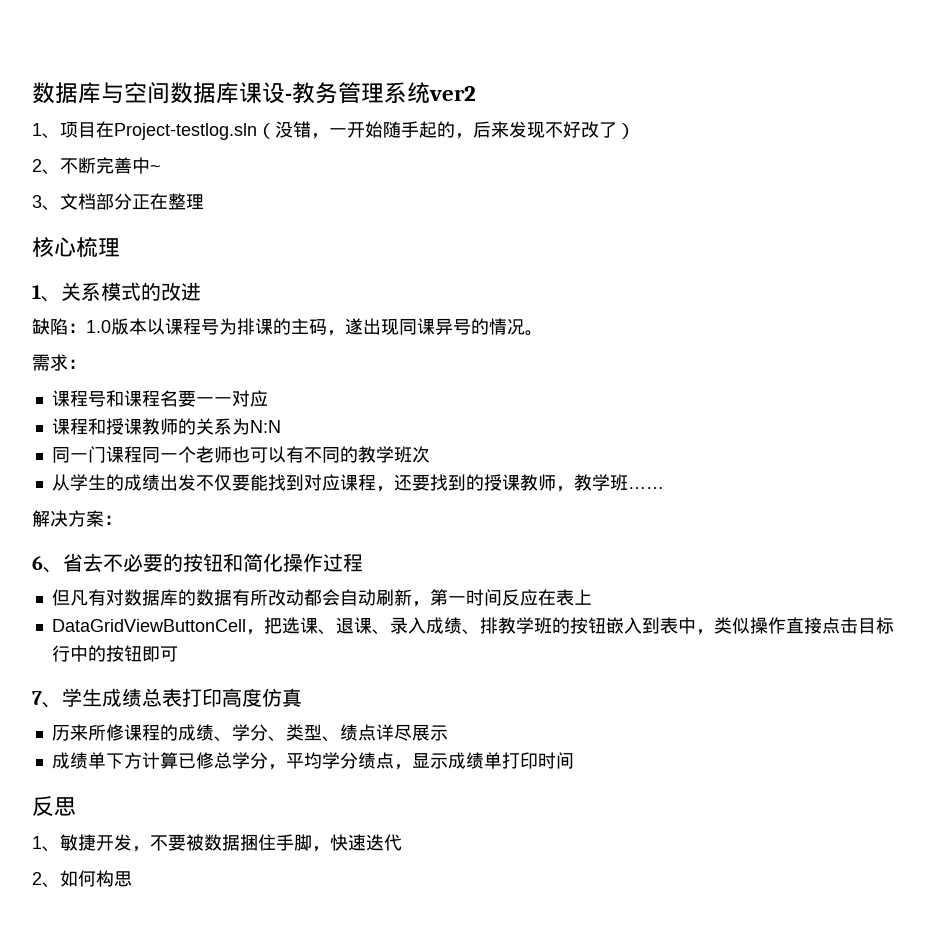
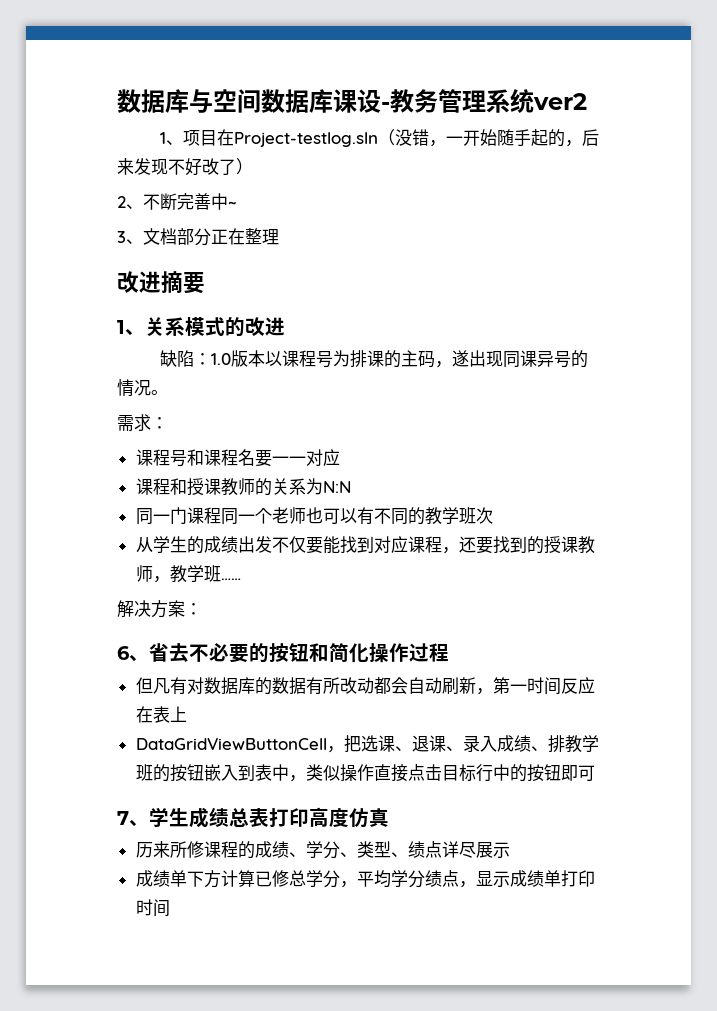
[32,237,120,258] 核心梳理 -> [117,271,205,294] 改进摘要
[32,796,76,816] [32,834,402,852] [32,870,132,888] // 反思 // 1、敏捷开发，不要被数据捆住手脚，快速迭代 // 2、如何构思 -> (170, 908) none

